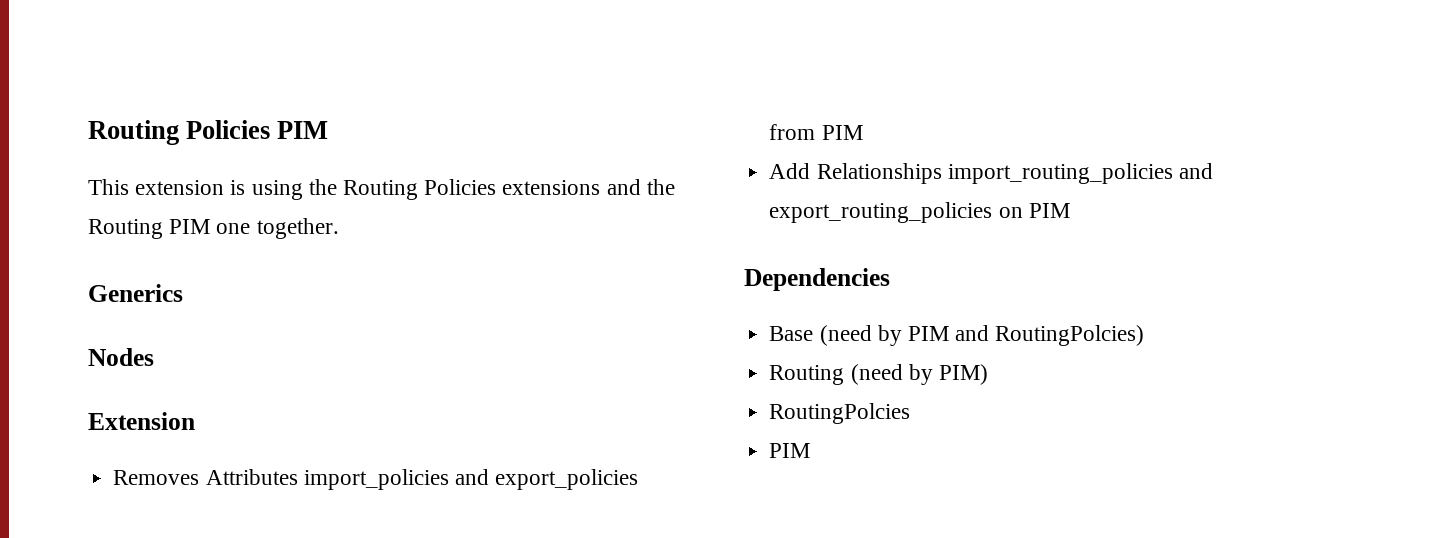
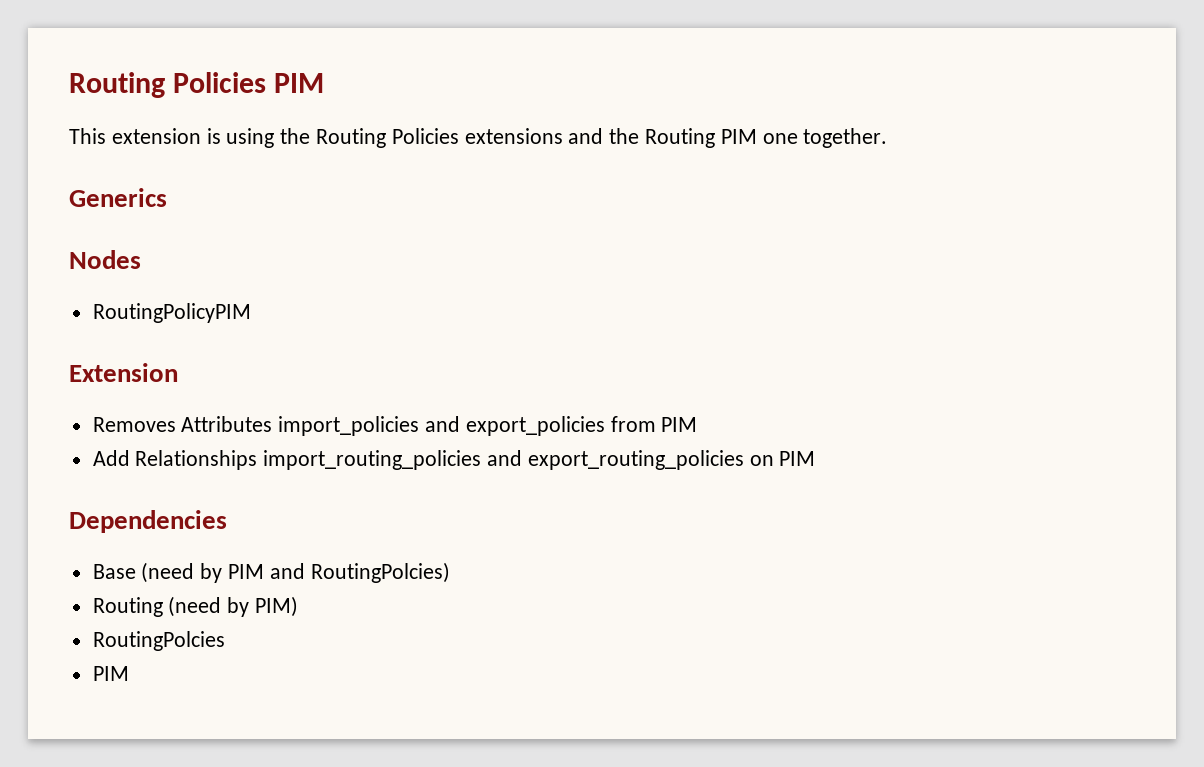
(154, 357) none -> [92,303,251,323] // RoutingPolicyPIM

